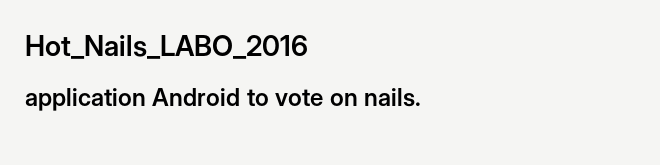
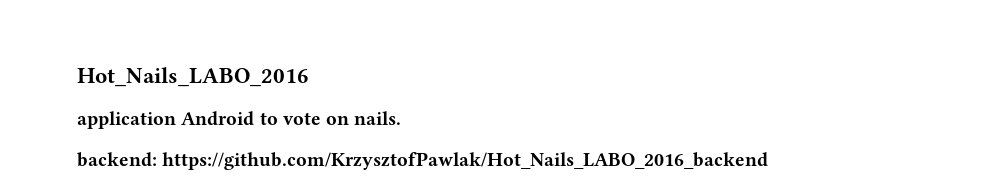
(422, 97) none -> [77,152,769,170] // backend: https://github.com/KrzysztofPawlak/Hot_Nails_LABO_2016_backend

